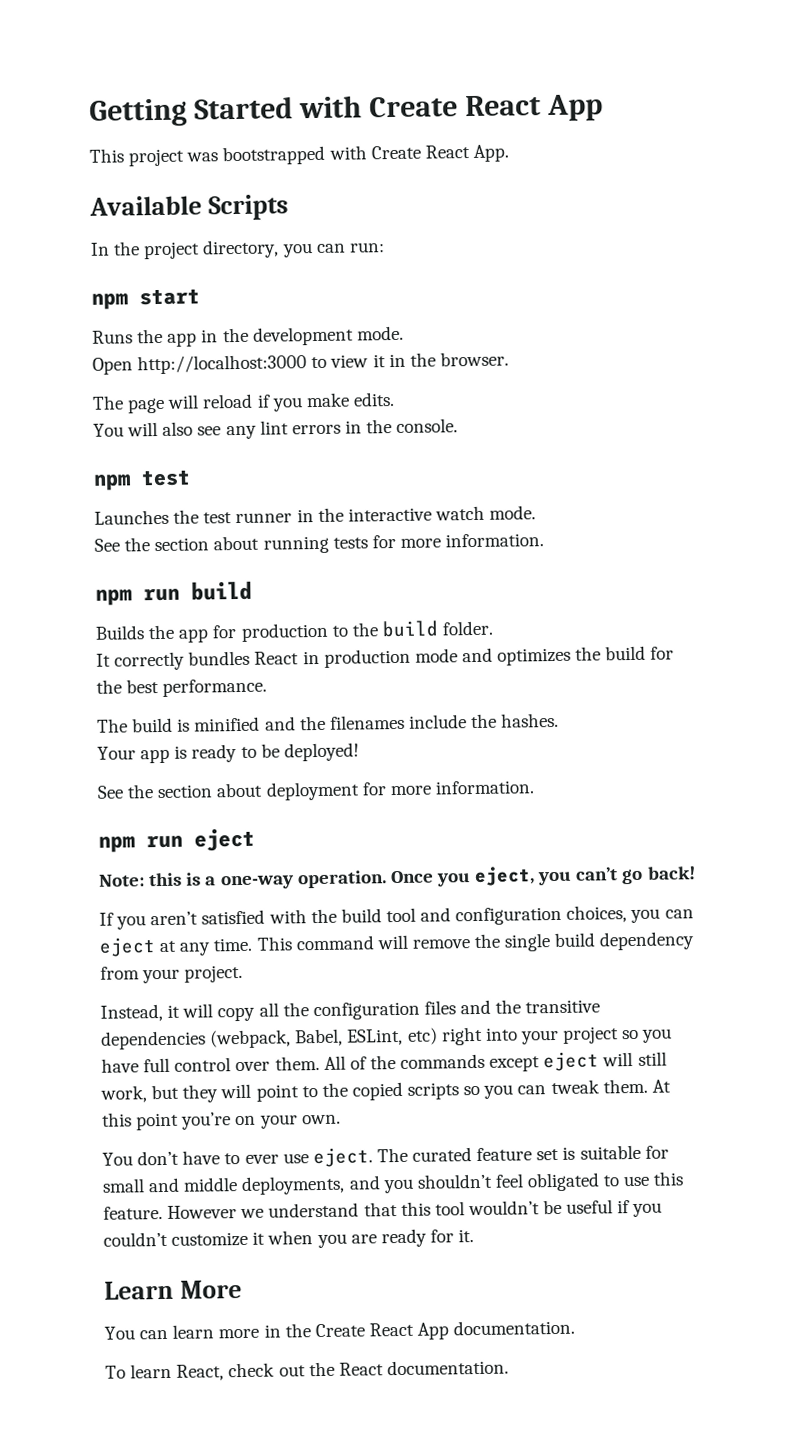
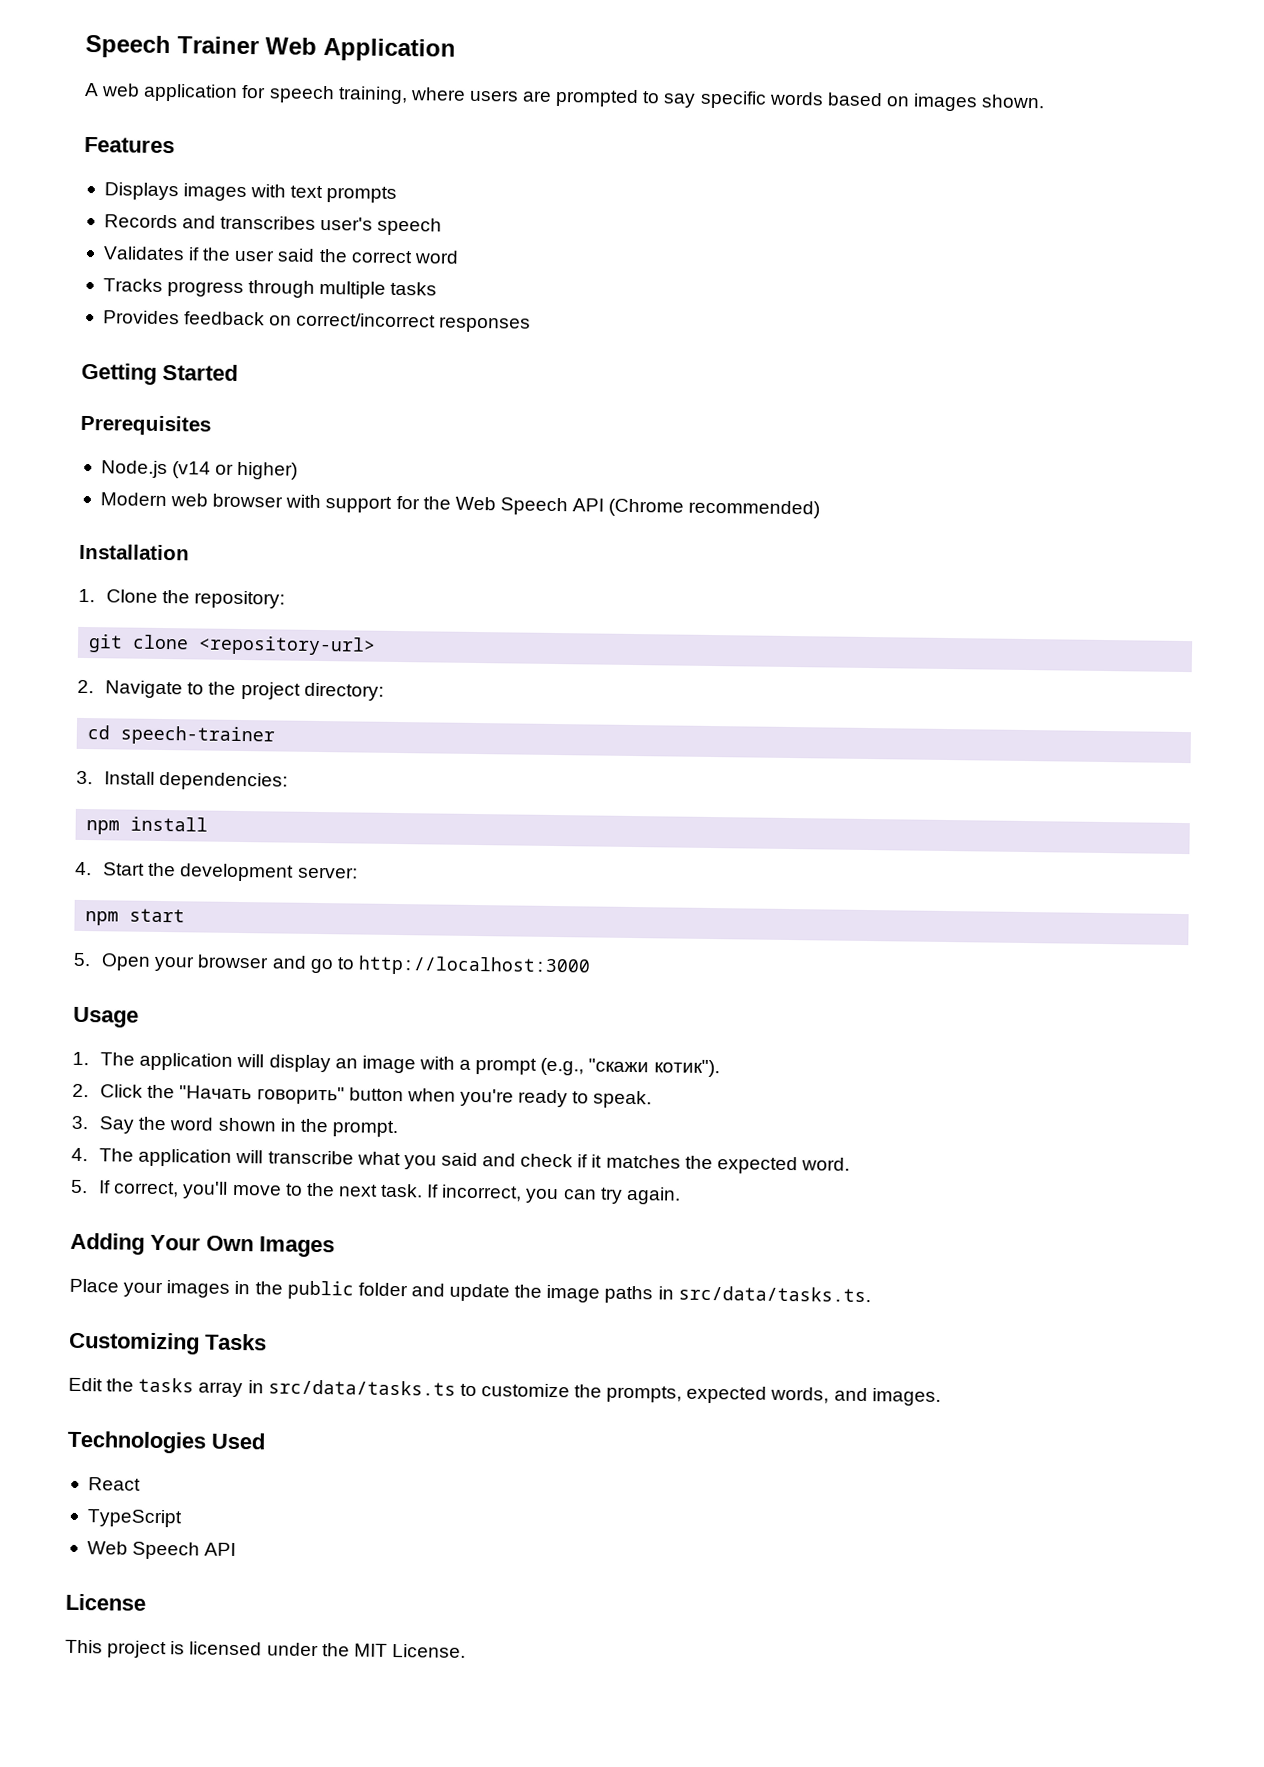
[89,94,603,127] [89,144,509,167] [89,194,289,221] [90,239,385,260] [91,288,200,310] [92,325,404,347] [92,351,509,375] [92,392,395,414] [93,418,459,440] [93,469,191,491] [94,505,537,525] [94,533,545,554] [95,580,252,606] [95,620,494,643] [96,645,675,671] [96,678,268,697] [97,712,560,733] [97,742,359,764] [97,780,535,801] [98,827,255,853] [99,866,696,890] [99,905,694,930] [99,931,696,957] [100,964,244,984] [100,999,601,1022] [101,1026,673,1050] [101,1051,667,1073] [100,1078,671,1103] [102,1112,341,1131] [102,1144,669,1168] [102,1171,685,1195] [103,1199,663,1220] [103,1228,475,1249] [104,1280,242,1300] [104,1319,576,1340] [105,1359,509,1381] Getting Started with Create React App // This project was bootstrapped with Create React App. // Available Scripts // In the project directory, you can run: // npm start // Runs the app in the development mode. // Open http://localhost:3000 to view it in the browser. // The page will reload if you make edits. // You will also see any lint errors in the console. // npm test // Launches the test runner in the interactive watch mode. // See the section about running tests for more information. // npm run build // Builds the app for production to the build folder. // It correctly bundles React in production mode and optimizes the build for the best performance. // The build is minified and the filenames include the hashes. // Your app is ready to be deployed! // See the section about deployment for more information. // npm run eject // Note: this is a one-way operation. Once you eject, you can’t go back! // If you aren’t satisfied with the build tool and configuration choices, you can eject at any time. This command will remove the single build dependency from your project. // Instead, it will copy all the configuration files and the transitive dependencies (webpack, Babel, ESLint, etc) right into your project so you have full control over them. All of the commands except eject will still work, but they will point to the copied scripts so you can tweak them. At this point you’re on your own. // You don’t have to ever use eject. The curated feature set is suitable for small and middle deployments, and you shouldn’t feel obligated to use this feature. However we understand that this tool wouldn’t be useful if you couldn’t customize it when you are ready for it. // Learn More // You can learn more in the Create React App documentation. // To learn React, check out the React documentation. -> [85,34,456,62] [84,82,1046,112] [84,136,175,154] [103,182,398,203] [103,214,443,236] [102,246,459,264] [102,278,438,299] [102,310,532,333] [81,362,238,385] [80,414,211,436] [100,460,299,480] [99,492,821,519] [79,543,190,561] [78,588,286,609] [88,634,377,656] [77,679,384,701] [87,725,276,746] [76,770,289,791] [86,816,209,835] [75,861,358,882] [85,908,186,926] [73,952,591,977] [73,1006,139,1028] [72,1051,720,1078] [72,1083,653,1109] [71,1115,398,1138] [71,1147,850,1175] [71,1179,681,1205] [70,1232,335,1258] [69,1278,871,1304] [68,1331,267,1355] [68,1377,941,1406] [67,1430,265,1454] [87,1477,141,1491] [86,1509,182,1528] [86,1541,237,1560] [65,1593,146,1611] [65,1639,466,1659] Speech Trainer Web Application // A web application for speech training, where users are prompted to say specific words based on images shown. // Features // Displays images with text prompts // Records and transcribes user's speech // Validates if the user said the correct word // Tracks progress through multiple tasks // Provides feedback on correct/incorrect responses // Getting Started // Prerequisites // Node.js (v14 or higher) // Modern web browser with support for the Web Speech API (Chrome recommended) // Installation // 1. Clone the repository: // git clone <repository-url> // 2. Navigate to the project directory: // cd speech-trainer // 3. Install dependencies: // npm install // 4. Start the development server: // npm start // 5. Open your browser and go to http://localhost:3000 // Usage // 1. The application will display an image with a prompt (e.g., "скажи котик"). // 2. Click the "Начать говорить" button when you're ready to speak. // 3. Say the word shown in the prompt. // 4. The application will transcribe what you said and check if it matches the expected word. // 5. If correct, you'll move to the next task. If incorrect, you can try again. // Adding Your Own Images // Place your images in the public folder and update the image paths in src/data/tasks.ts. // Customizing Tasks // Edit the tasks array in src/data/tasks.ts to customize the prompts, expected words, and images. // Technologies Used // React // TypeScript // Web Speech API // License // This project is licensed under the MIT License.

